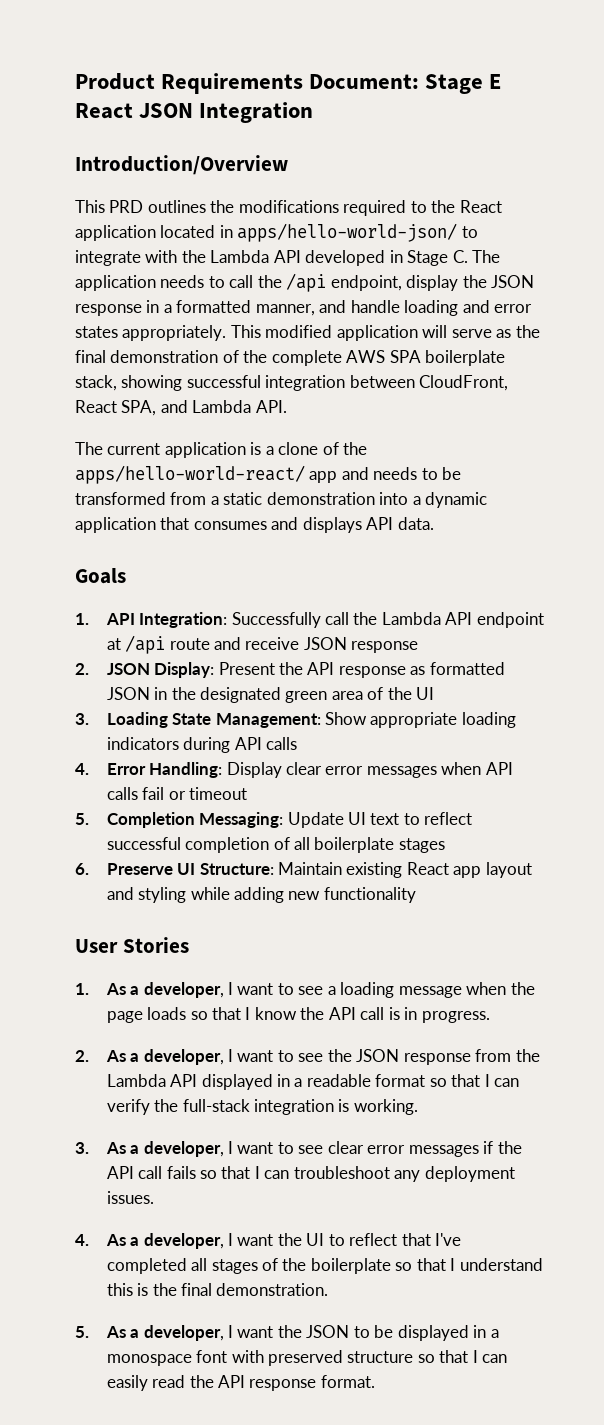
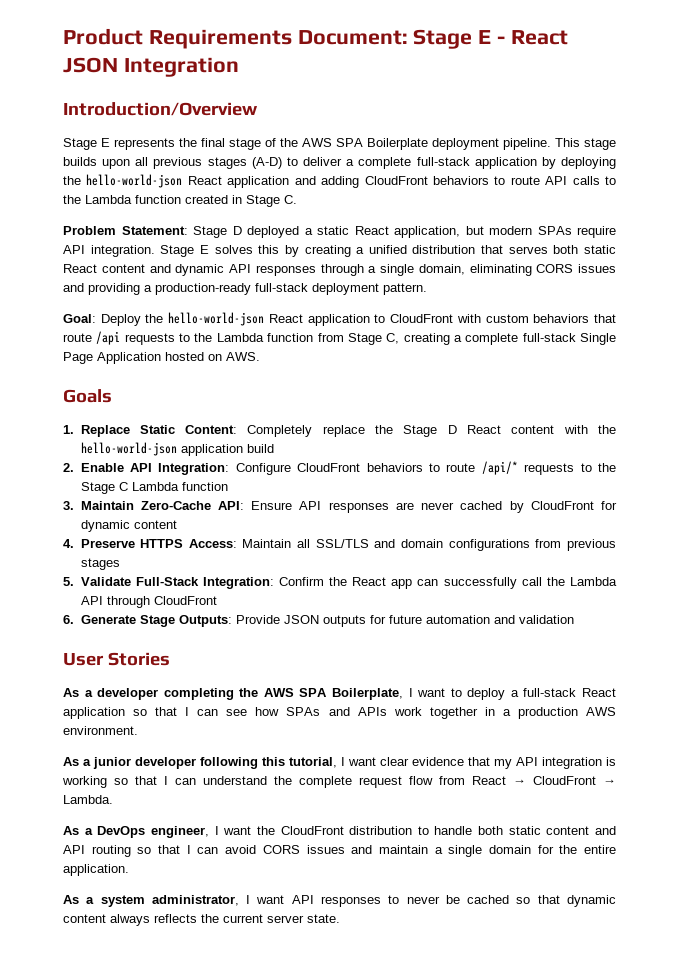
(502, 81) none -> [497,36,506,44] -
[75,200,502,216] [75,223,478,242] [75,250,501,266] [75,273,535,292] [75,300,533,316] [75,325,540,341] [75,350,506,366] [75,375,509,391] [75,400,287,416] [75,442,368,458] [75,465,462,484] [75,492,488,508] [75,517,434,533] [75,568,126,584] [75,612,544,628] [106,635,419,654] [75,662,505,678] [106,687,435,703] [75,712,516,728] [106,737,298,753] [75,762,513,778] [106,787,248,800] [75,812,473,828] [106,837,445,853] [75,862,532,878] [106,887,416,903] This PRD outlines the modifications required to the React application located in apps/hello-world-json/ to integrate with the Lambda API developed in Stage C. The application needs to call the /api endpoint, display the JSON response in a formatted manner, and handle loading and error states appropriately. This modified application will serve as the final demonstration of the complete AWS SPA boilerplate stack, showing successful integration between CloudFront, React SPA, and Lambda API. // The current application is a clone of the apps/hello-world-react/ app and needs to be transformed from a static demonstration into a dynamic application that consumes and displays API data. // Goals // 1. API Integration: Successfully call the Lambda API endpoint at /api route and receive JSON response // 2. JSON Display: Present the API response as formatted JSON in the designated green area of the UI // 3. Loading State Management: Show appropriate loading indicators during API calls // 4. Error Handling: Display clear error messages when API calls fail or timeout // 5. Completion Messaging: Update UI text to reflect successful completion of all boilerplate stages // 6. Preserve UI Structure: Maintain existing React app layout and styling while adding new functionality -> [63,138,616,150] [63,157,616,169] [63,174,617,188] [63,195,297,207] [63,226,616,238] [63,245,617,257] [63,264,616,276] [63,283,427,295] [63,312,617,326] [63,331,616,345] [63,352,260,364] [63,389,112,403] [63,425,616,437] [80,442,274,456] [63,461,617,475] [80,482,228,494] [63,501,618,513] [80,520,177,532] [63,539,616,551] [80,558,120,570] [63,577,617,589] [80,596,217,608] [63,615,574,627] Stage E represents the final stage of the AWS SPA Boilerplate deployment pipeline. This stage builds upon all previous stages (A-D) to deliver a complete full-stack application by deploying the hello-world-json React application and adding CloudFront behaviors to route API calls to the Lambda function created in Stage C. // Problem Statement: Stage D deployed a static React application, but modern SPAs require API integration. Stage E solves this by creating a unified distribution that serves both static React content and dynamic API responses through a single domain, eliminating CORS issues and providing a production-ready full-stack deployment pattern. // Goal: Deploy the hello-world-json React application to CloudFront with custom behaviors that route /api requests to the Lambda function from Stage C, creating a complete full-stack Single Page Application hosted on AWS. // Goals // 1. Replace Static Content: Completely replace the Stage D React content with the hello-world-json application build // 2. Enable API Integration: Configure CloudFront behaviors to route /api/* requests to the Stage C Lambda function // 3. Maintain Zero-Cache API: Ensure API responses are never cached by CloudFront for dynamic content // 4. Preserve HTTPS Access: Maintain all SSL/TLS and domain configurations from previous stages // 5. Validate Full-Stack Integration: Confirm the React app can successfully call the Lambda API through CloudFront // 6. Generate Stage Outputs: Provide JSON outputs for future automation and validation
[75,982,535,998] [106,1007,490,1023] [75,1049,540,1065] [106,1074,520,1090] [106,1099,418,1115] [75,1141,522,1157] [106,1166,515,1182] [106,1191,154,1204] [75,1233,462,1249] [106,1258,543,1274] [106,1283,329,1296] [75,1325,499,1341] [106,1350,508,1366] [106,1375,375,1391] 1. As a developer, I want to see a loading message when the page loads so that I know the API call is in progress. // 2. As a developer, I want to see the JSON response from the Lambda API displayed in a readable format so that I can verify the full-stack integration is working. // 3. As a developer, I want to see clear error messages if the API call fails so that I can troubleshoot any deployment issues. // 4. As a developer, I want the UI to reflect that I've completed all stages of the boilerplate so that I understand this is the final demonstration. // 5. As a developer, I want the JSON to be displayed in a monospace font with preserved structure so that I can easily read the API response format. -> [63,688,616,700] [63,707,616,719] [63,726,138,735] [63,757,616,769] [62,776,616,788] [63,795,113,804] [63,826,617,838] [63,845,616,857] [63,864,129,876] [63,895,616,907] [63,914,340,926] As a developer completing the AWS SPA Boilerplate, I want to deploy a full-stack React application so that I can see how SPAs and APIs work together in a production AWS environment. // As a junior developer following this tutorial, I want clear evidence that my API integration is working so that I can understand the complete request flow from React → CloudFront → Lambda. // As a DevOps engineer, I want the CloudFront distribution to handle both static content and API routing so that I can avoid CORS issues and maintain a single domain for the entire application. // As a system administrator, I want API responses to never be cached so that dynamic content always reflects the current server state.

